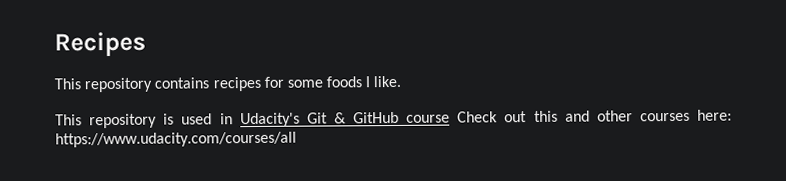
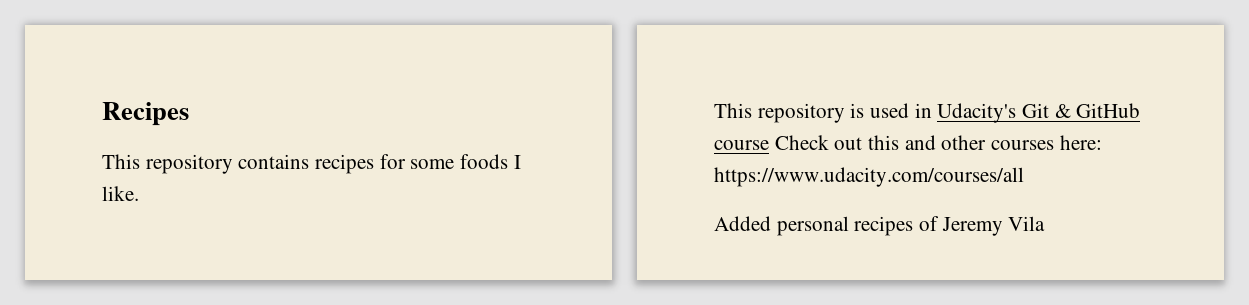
(297, 139) none -> [714,216,1046,236] // Added personal recipes of Jeremy Vila

